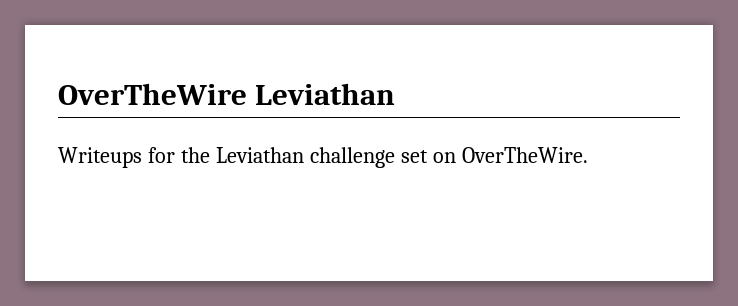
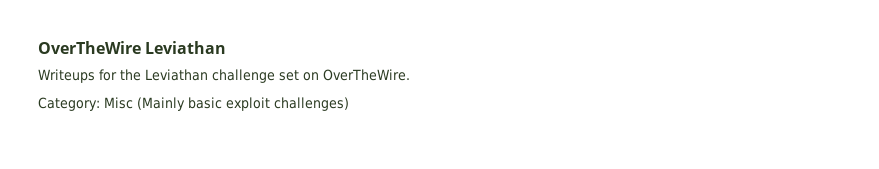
(588, 155) none -> [38,97,349,111] // Category: Misc (Mainly basic exploit challenges)

